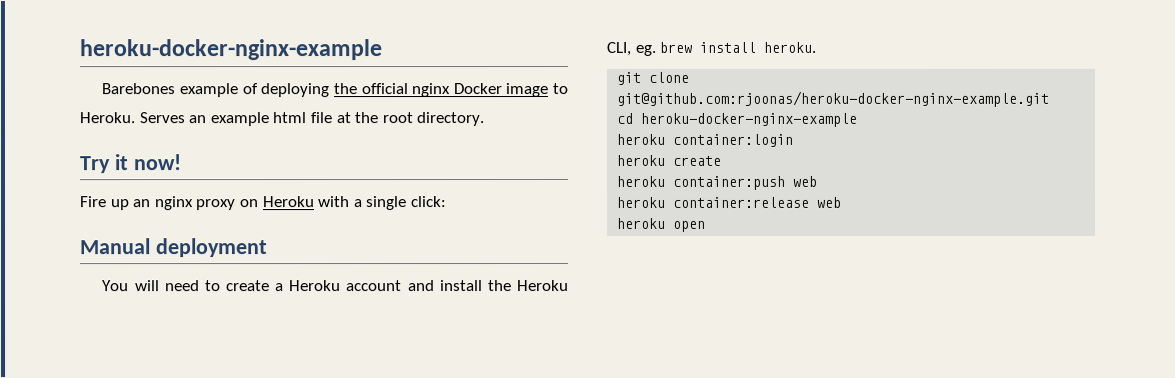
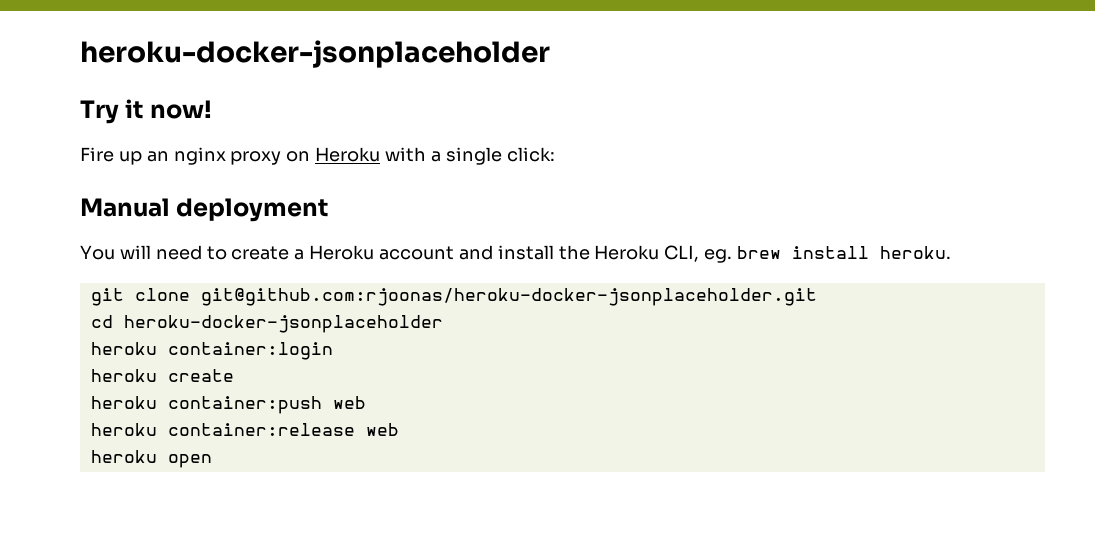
[79,39,382,61] [101,83,568,98] [79,112,485,127] heroku-docker-nginx-example // Barebones example of deploying the official nginx Docker image to Heroku. Serves an example html file at the root directory. -> [80,40,550,68] heroku-docker-jsonplaceholder
[616,90,1050,107] git@github.com:rjoonas/heroku-docker-nginx-example.git -> [200,288,817,306] git@github.com:rjoonas/heroku-docker-jsonplaceholder.git
[640,112,858,127] heroku-docker-nginx-example -> [123,315,443,333] heroku-docker-jsonplaceholder

